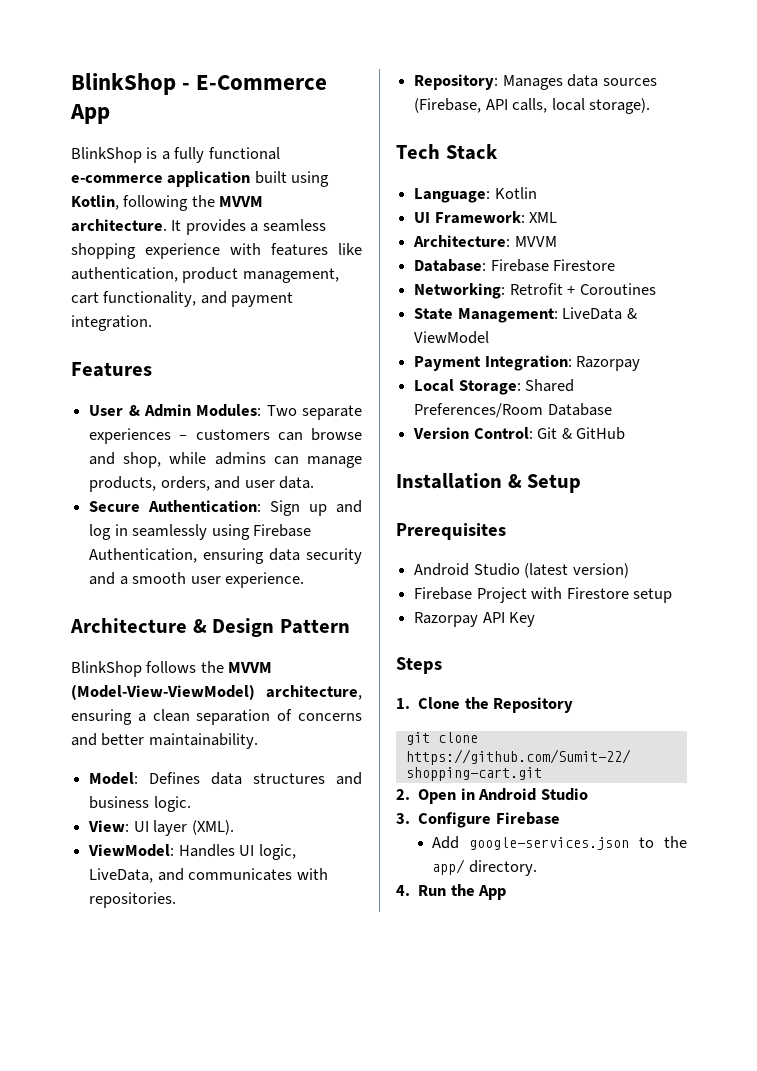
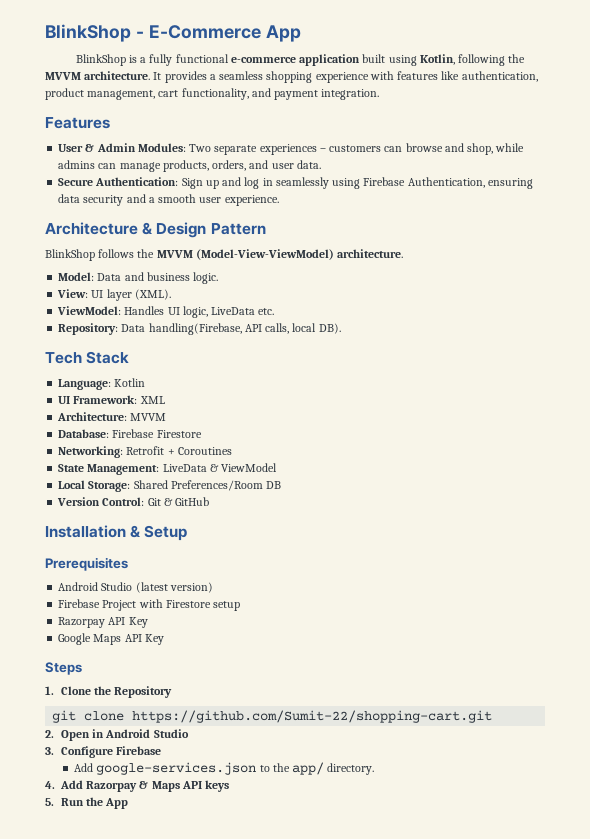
[266,685,362,700] [71,709,363,725] [71,733,258,749] [89,772,326,785] architecture, ensuring a clean separation of concerns and better maintainability. // Model: Defines data structures -> [337,249,404,258] [58,272,122,281] architecture. // Model: Data
[89,868,328,883] [89,892,177,908] [414,74,657,90] [414,98,482,113] LiveData, and communicates with repositories. // Repository: Manages data sources (Firebase, -> [211,307,275,315] [58,323,242,335] LiveData etc. // Repository: Data handling(Firebase,
[588,98,650,114] storage). -> [318,323,341,334] DB).
[414,355,641,371] // Payment Integration: Razorpay -> (278, 467) none
[547,403,612,416] Database -> [266,481,282,489] DB
(536, 619) none -> [58,633,164,645] // Google Maps API Key
(410, 890) none -> [60,780,230,792] [45,798,54,806] Add Razorpay & Maps API keys // 5.

